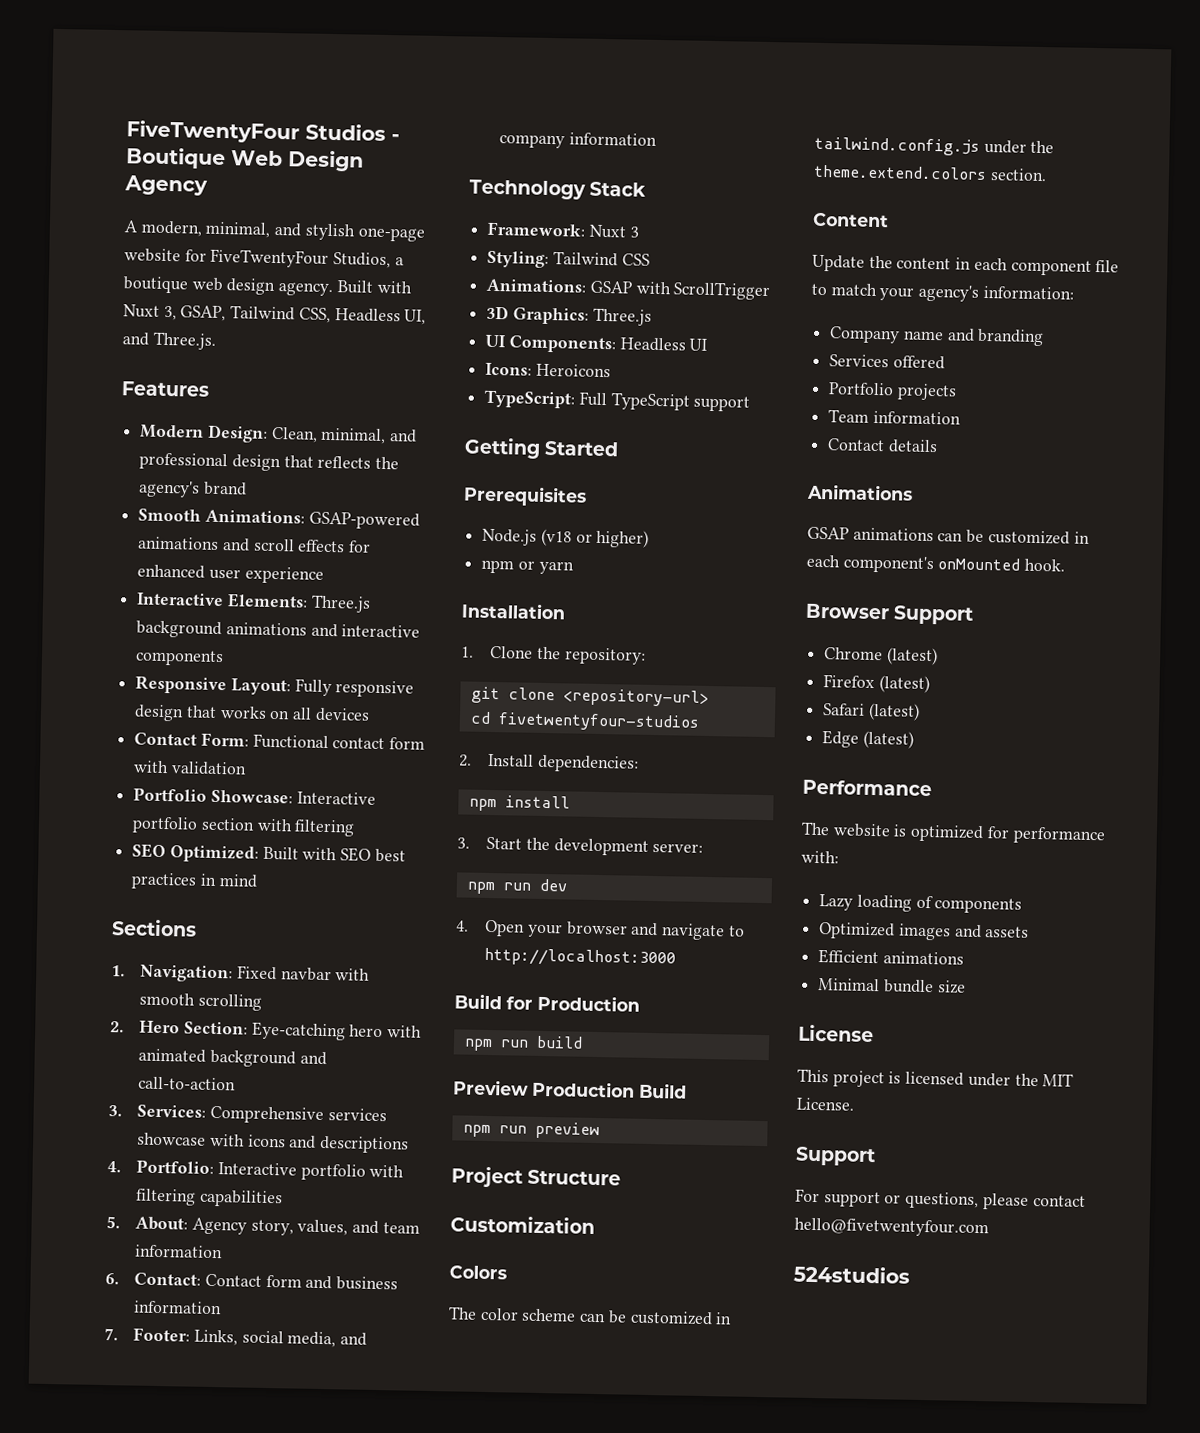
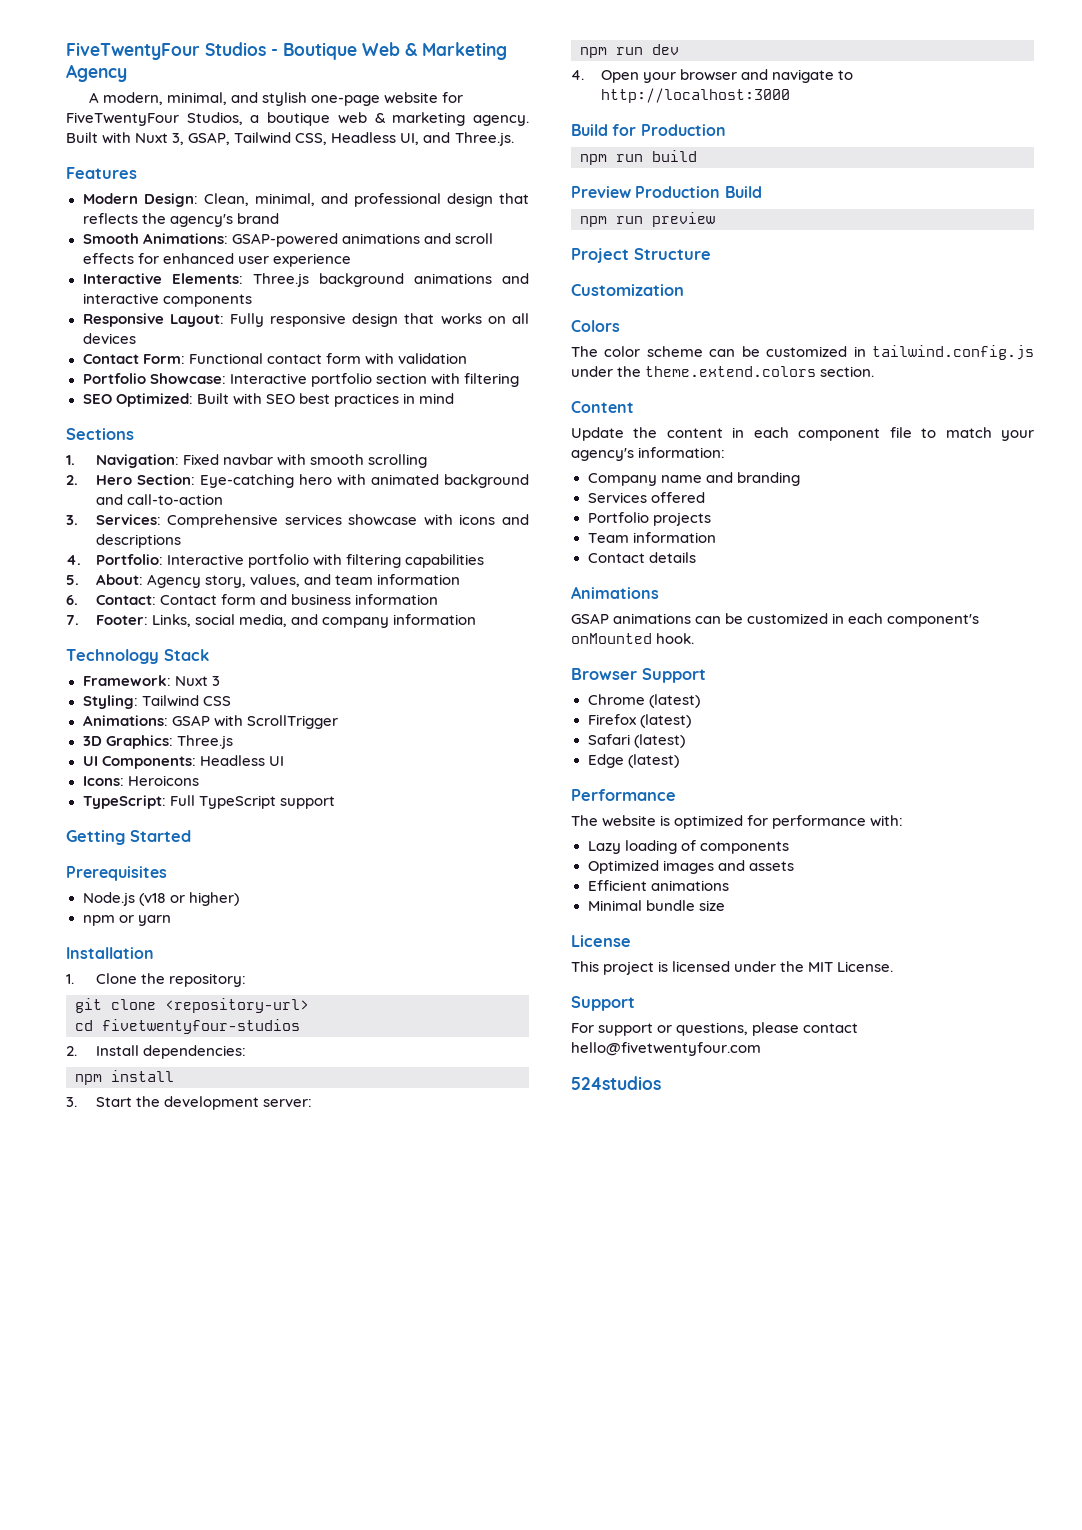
[287,150,364,172] Design -> [405,42,507,60] & Marketing
[226,278,276,295] design -> [374,112,466,126] & marketing

